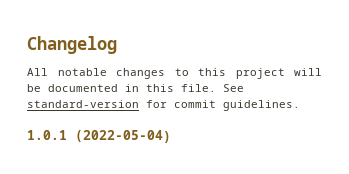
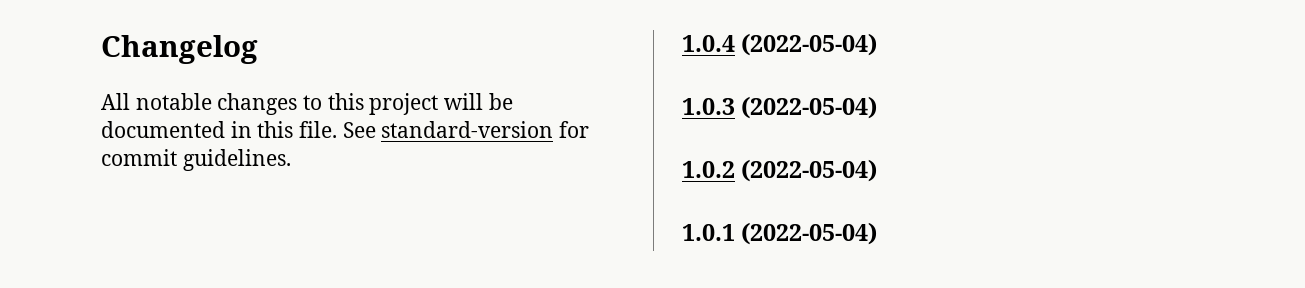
(300, 105) none -> [682,33,878,56] [682,96,878,119] [682,159,878,182] // 1.0.4 (2022-05-04) // 1.0.3 (2022-05-04) // 1.0.2 (2022-05-04)

